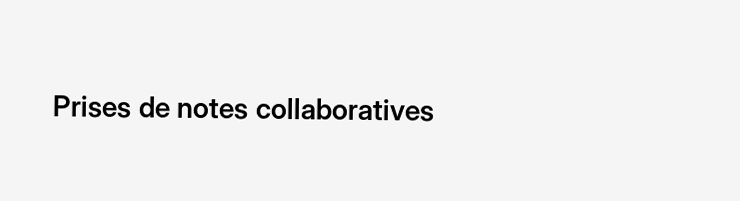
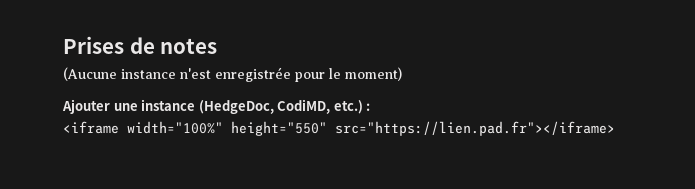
[254,97,435,122] collaboratives -> [63,67,402,82] [62,99,371,114] [63,121,615,136] // (Aucune instance n'est enregistrée pour le moment) // Ajouter une instance (HedgeDoc, CodiMD, etc.) : // <iframe width="100%" height="550" src="https://lien.pad.fr"></iframe>

